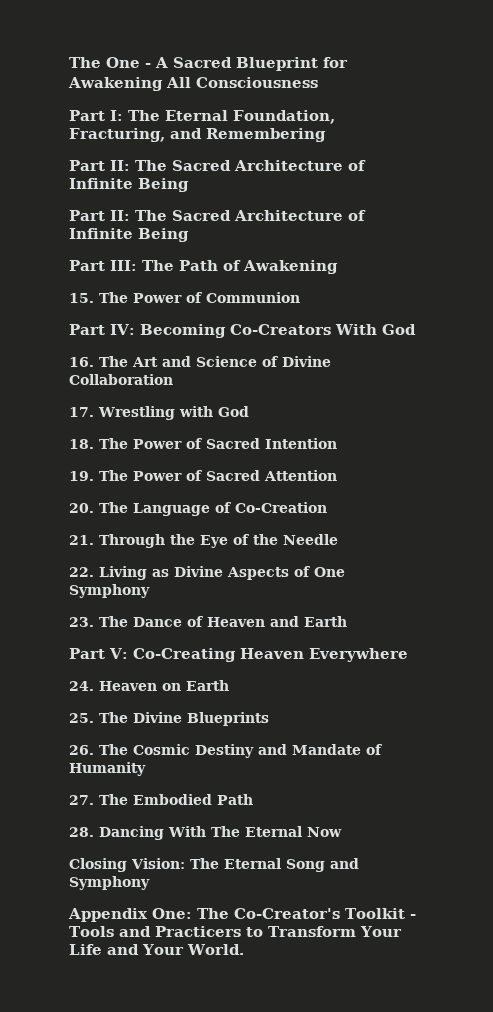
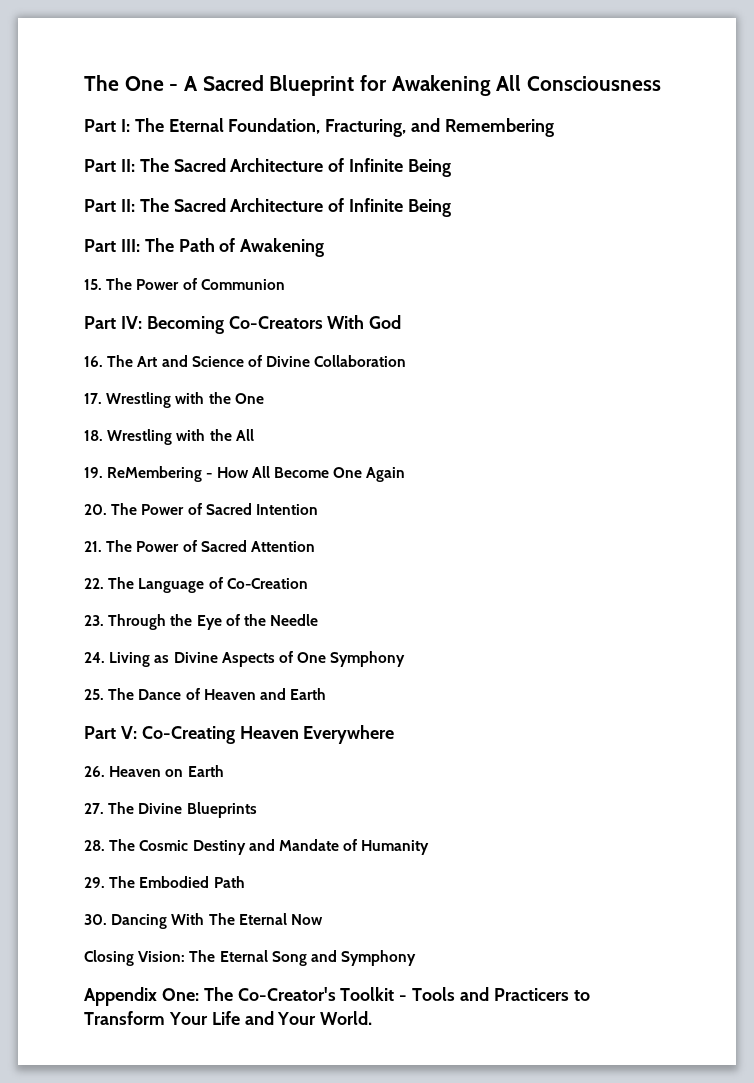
[218,406,249,417] God -> [208,392,264,404] the One
(94, 444) none -> [107,429,254,445] [84,466,406,482] [84,504,107,515] Wrestling with the All // 19. ReMembering - How All Become One Again // 20.
[69,471,94,481] 19. -> [84,541,102,552] 21.
[69,503,94,513] 20. -> [84,578,104,589] 22.
[69,535,94,545] 21. -> [84,615,104,626] 23.
[69,567,94,577] 22. -> [84,652,105,663] 24.
[69,617,94,627] 23. -> [84,689,104,700] 25.
[69,681,94,691] 24. -> [84,766,105,777] 26.
[69,713,94,723] 25. -> [84,803,104,814] 27.
[69,745,94,755] 26. -> [84,840,105,851] 28.
[69,795,94,805] 27. -> [84,877,105,888] 29.
[69,827,94,837] 28. -> [84,914,107,925] 30.

